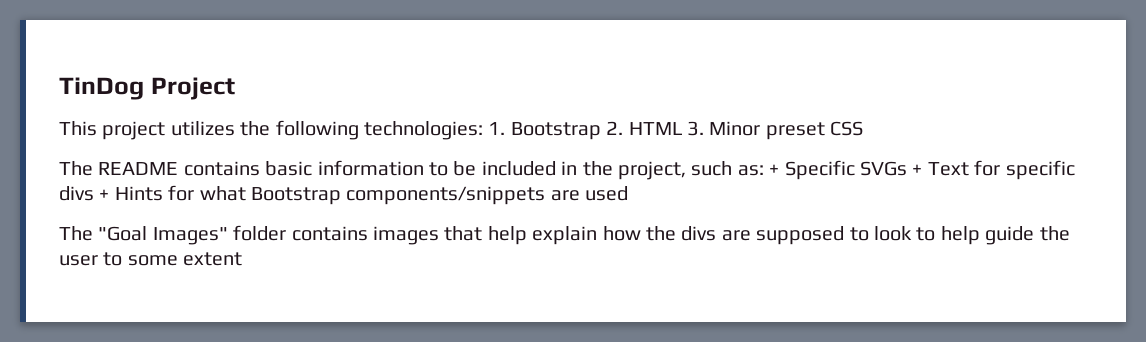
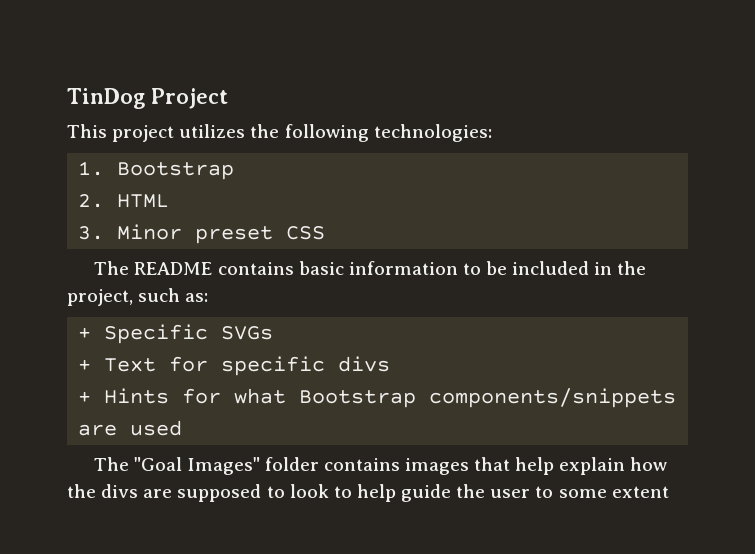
(483, 130) none -> (492, 133) //
(601, 131) none -> (235, 171) //
(682, 128) none -> (170, 201) //
(764, 170) none -> (209, 297) //
(907, 168) none -> (274, 333) //
(94, 193) none -> (391, 364) //

